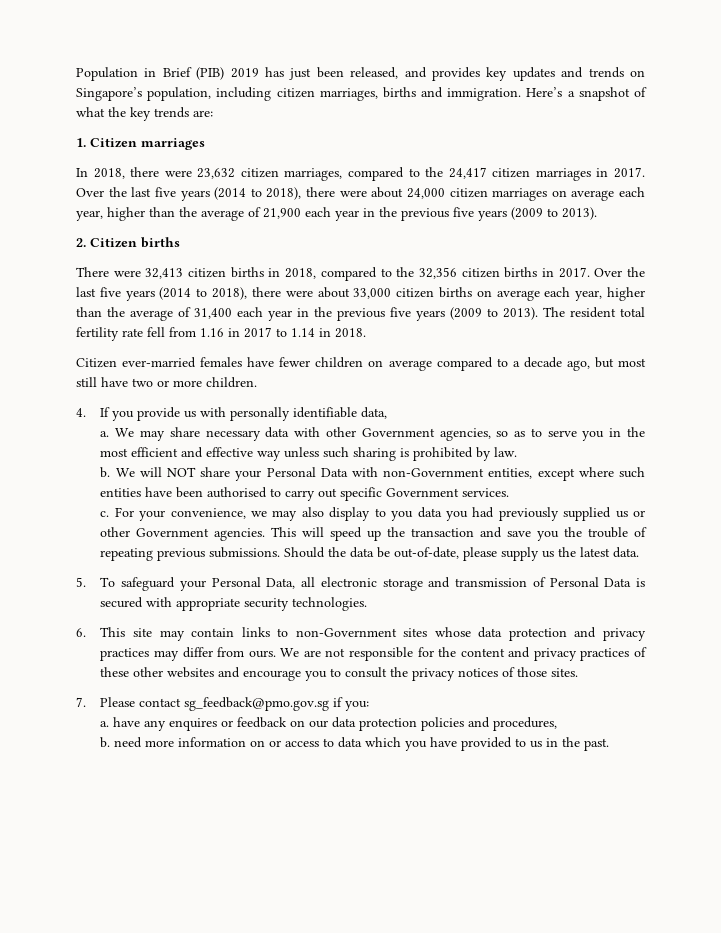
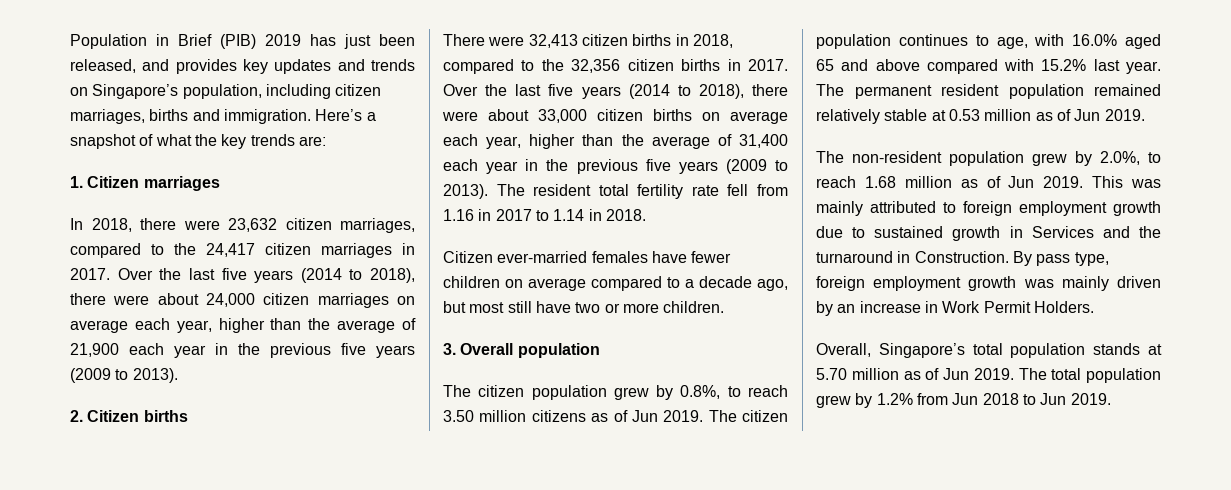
[76,407,388,421] [100,427,646,441] [100,447,518,461] [100,467,645,481] [100,487,510,501] [100,507,646,521] [100,527,647,541] [100,547,640,561] [76,577,645,591] [100,597,368,611] [76,627,646,641] [100,647,648,661] [100,667,579,681] [76,697,370,711] [100,717,558,731] [100,737,610,751] 4. If you provide us with personally identifiable data, // a. We may share necessary data with other Government agencies, so as to serve you in the most efficient and effective way unless such sharing is prohibited by law. // b. We will NOT share your Personal Data with non-Government entities, except where such entities have been authorised to carry out specific Government services. // c. For your convenience, we may also display to you data you had previously supplied us or other Government agencies. This will speed up the transaction and save you the trouble of repeating previous submissions. Should the data be out-of-date, please supply us the latest data. // 5. To safeguard your Personal Data, all electronic storage and transmission of Personal Data is secured with appropriate security technologies. // 6. This site may contain links to non-Government sites whose data protection and privacy practices may differ from ours. We are not responsible for the content and privacy practices of these other websites and encourage you to consult the privacy notices of those sites. // 7. Please contact sg_feedback@pmo.gov.sg if you: // a. have any enquires or feedback on our data protection policies and procedures, // b. need more information on or access to data which you have provided to us in the past. -> [443,343,600,358] [443,385,788,400] [443,410,788,422] [816,34,1161,49] [816,59,1161,74] [816,84,1161,99] [816,109,1145,124] [816,151,1161,166] [816,176,1161,188] [816,201,1161,216] [816,226,1161,241] [816,251,1109,266] [816,276,1161,291] [816,301,1094,316] [816,343,1162,358] [816,368,1161,383] [816,393,1111,408] 3. Overall population // The citizen population grew by 0.8%, to reach 3.50 million citizens as of Jun 2019. The citizen population continues to age, with 16.0% aged 65 and above compared with 15.2% last year. The permanent resident population remained relatively stable at 0.53 million as of Jun 2019. // The non-resident population grew by 2.0%, to reach 1.68 million as of Jun 2019. This was mainly attributed to foreign employment growth due to sustained growth in Services and the turnaround in Construction. By pass type, foreign employment growth was mainly driven by an increase in Work Permit Holders. // Overall, Singapore’s total population stands at 5.70 million as of Jun 2019. The total population grew by 1.2% from Jun 2018 to Jun 2019.

